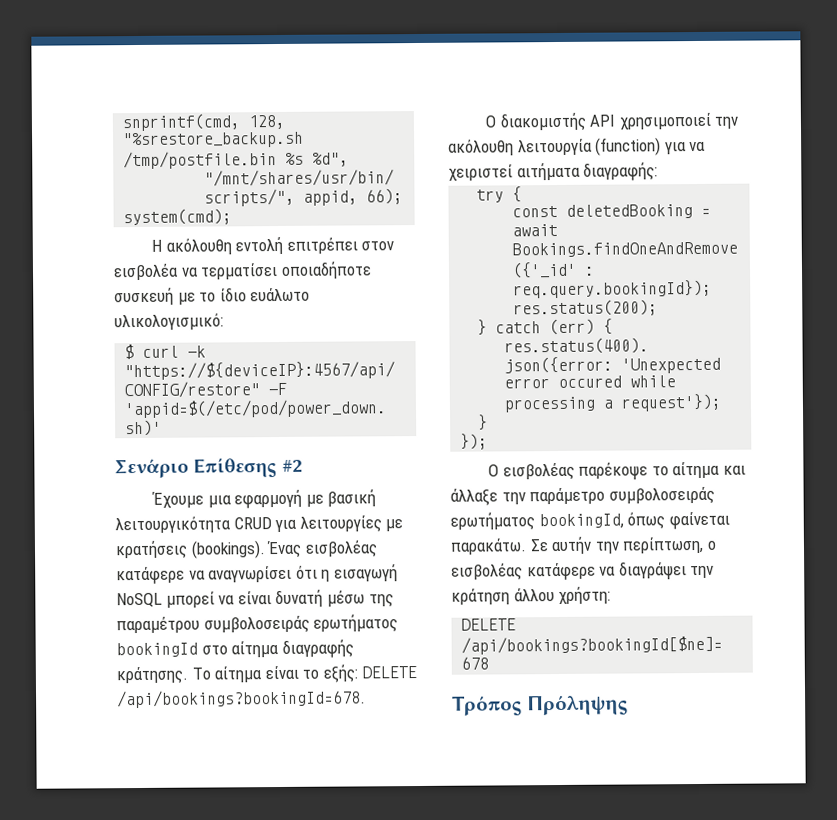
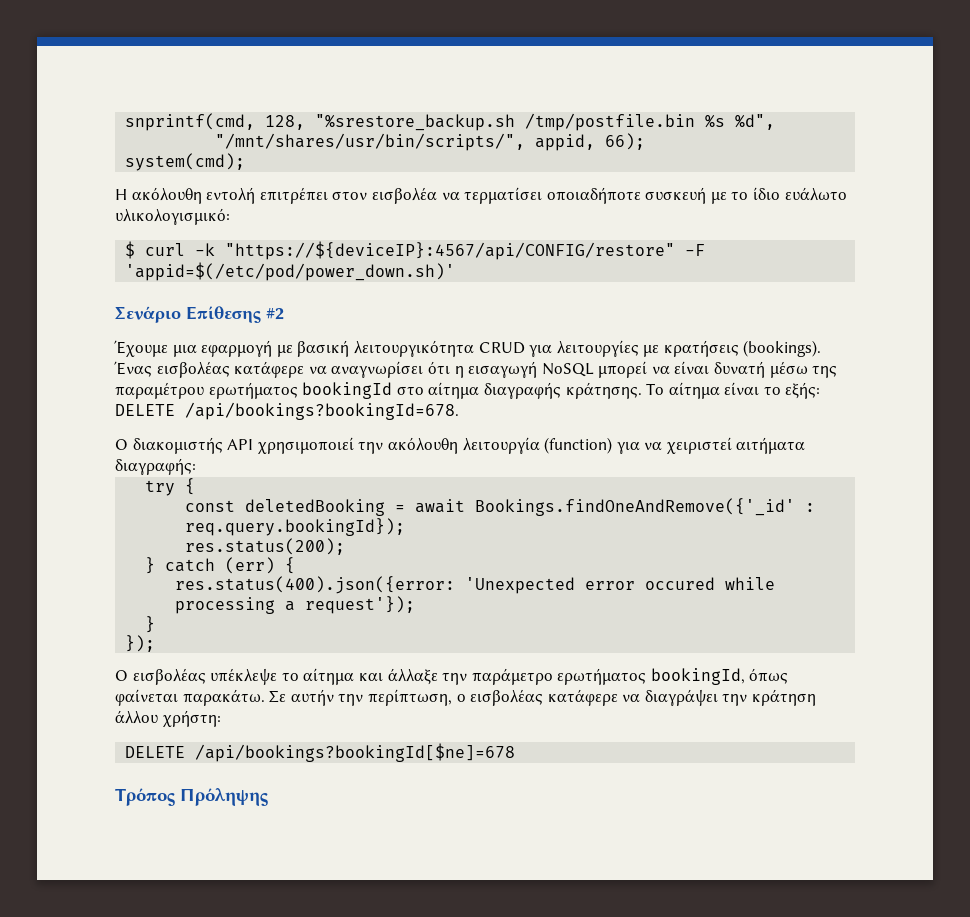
[203,615,310,634] συμβολοσειράς -> (204, 390) none
[578,462,649,480] παρέκοψε -> [210,668,278,685] υπέκλεψε
[608,486,715,505] συμβολοσειράς -> (553, 676) none

